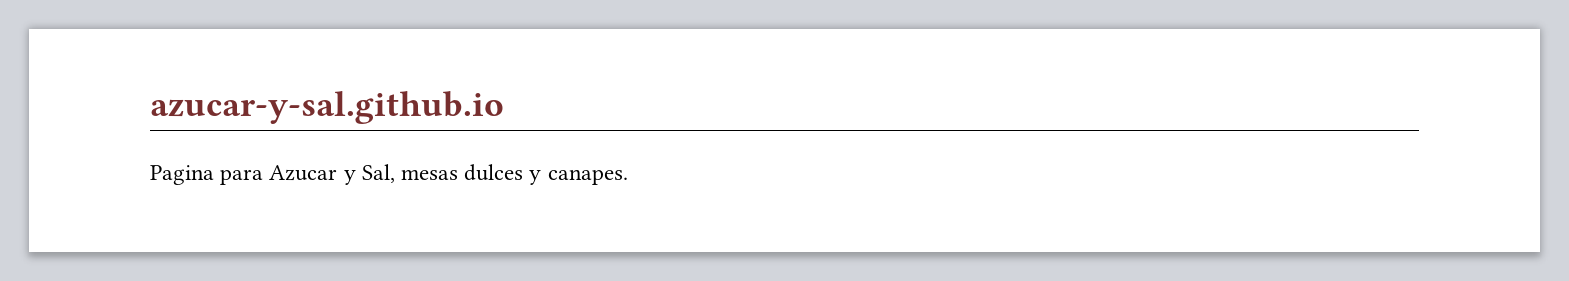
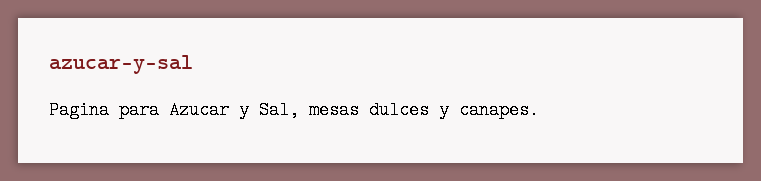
[150,91,504,124] azucar-y-sal.github.io -> [49,55,193,74] azucar-y-sal

